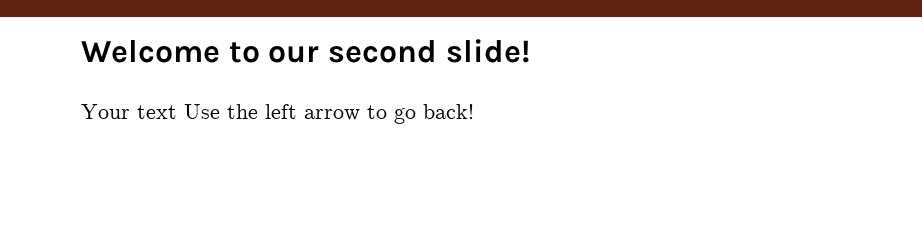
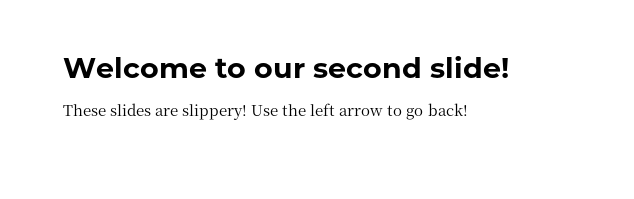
[81,104,177,119] Your text -> [63,103,248,120] These slides are slippery!

